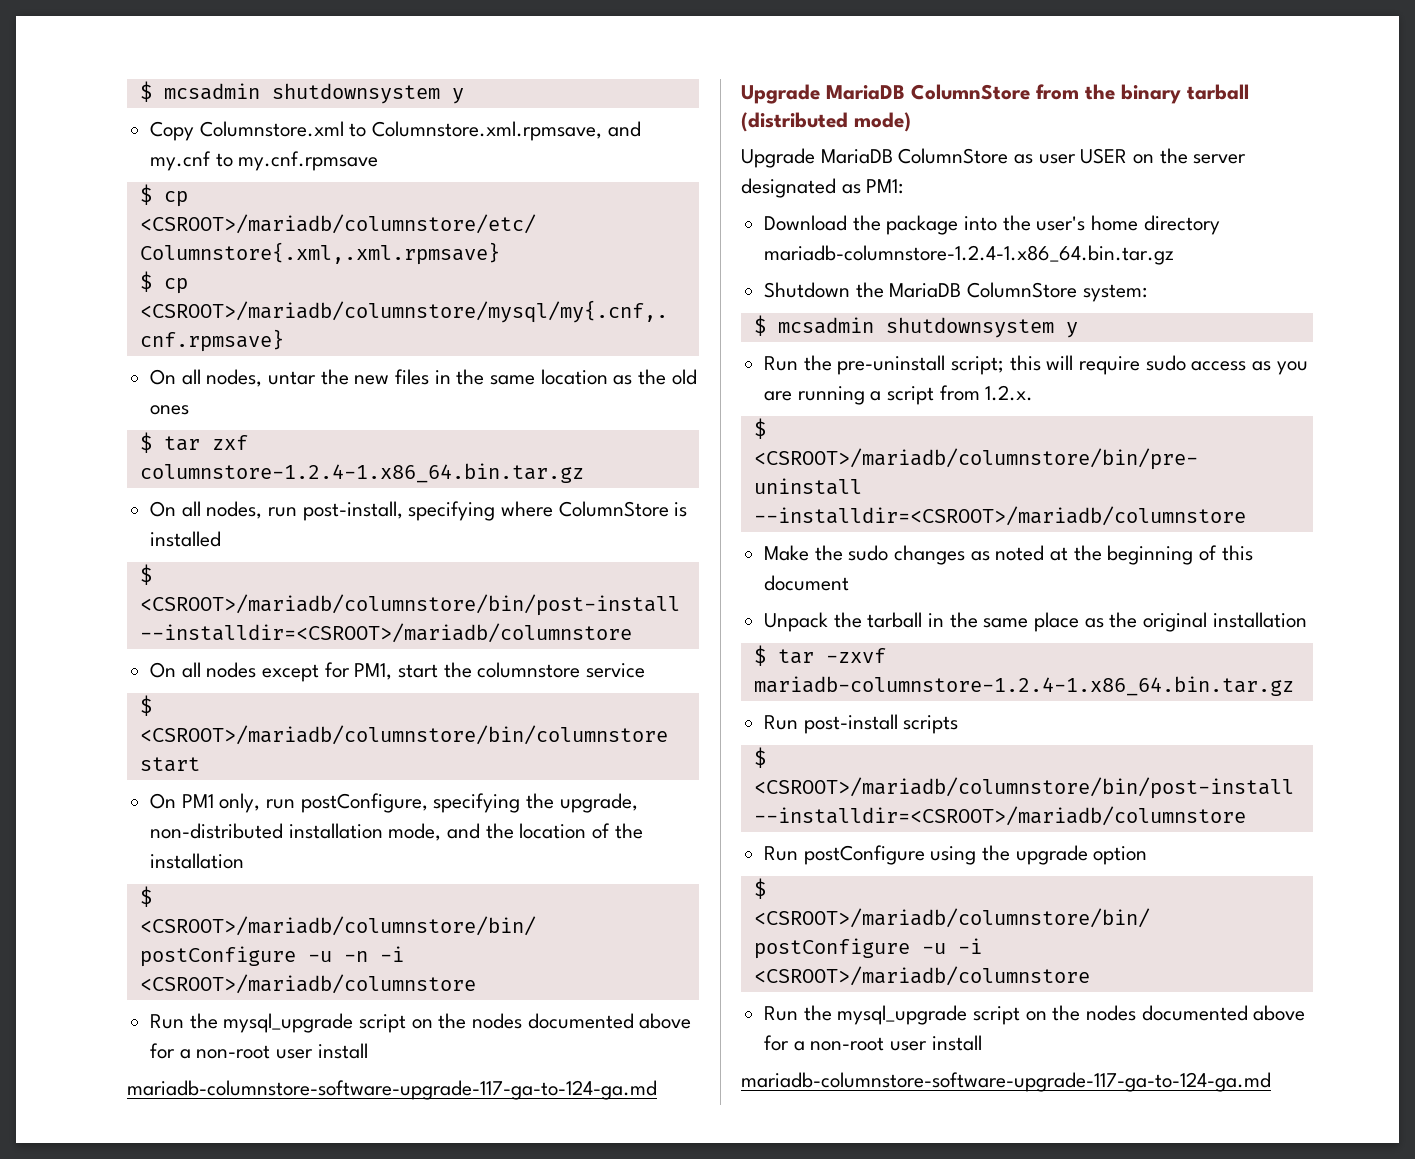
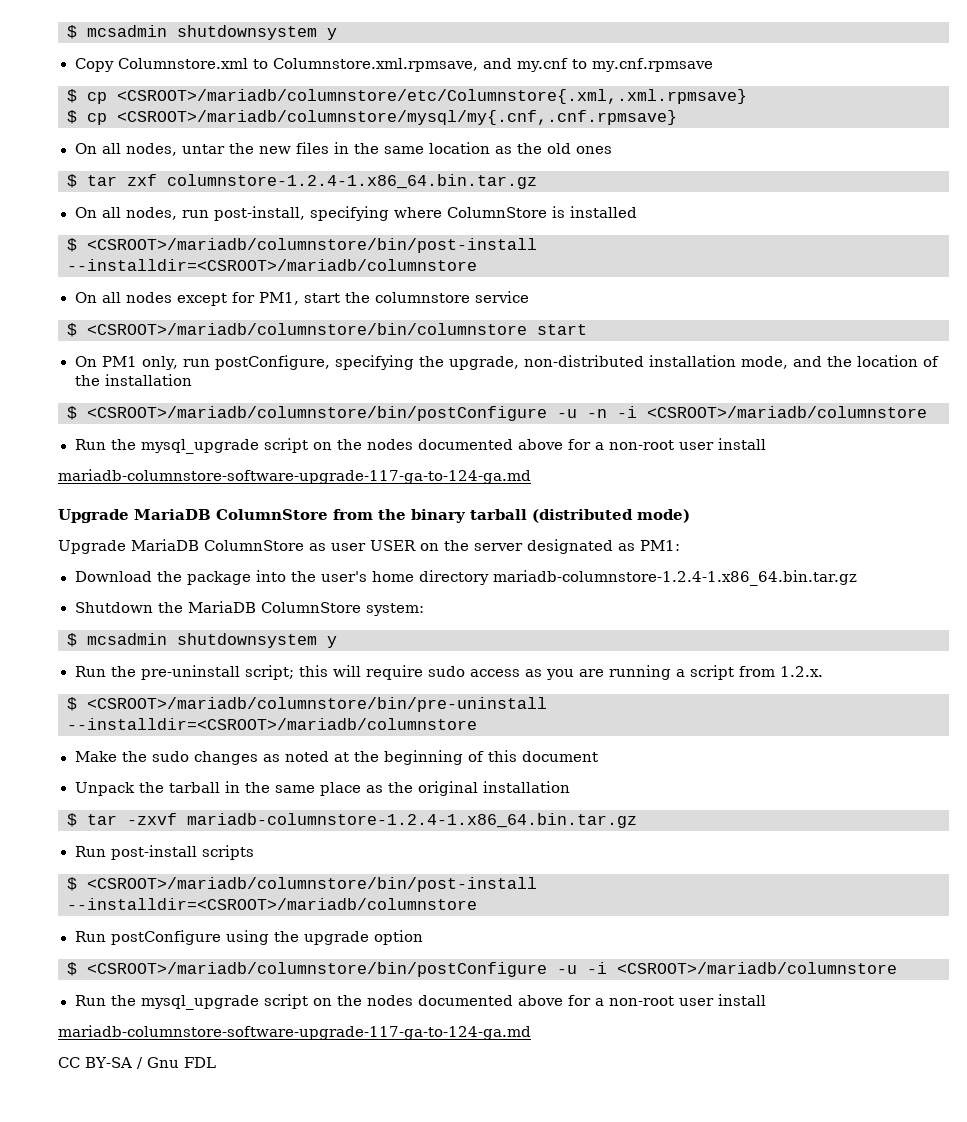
(1271, 1082) none -> [58,1057,216,1069] // CC BY-SA / Gnu FDL

